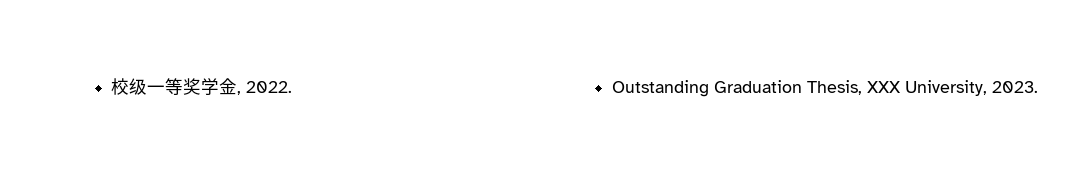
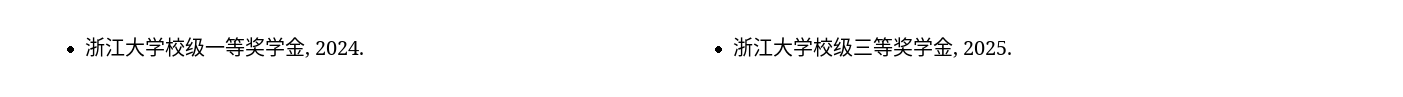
(111, 86) none -> [85,37,165,57] 浙江大学
[246,81,293,93] [612,80,1039,97] 2022. // Outstanding Graduation Thesis, XXX University, 2023. -> [315,41,365,55] [733,37,1013,58] 2024. // 浙江大学校级三等奖学金, 2025.

